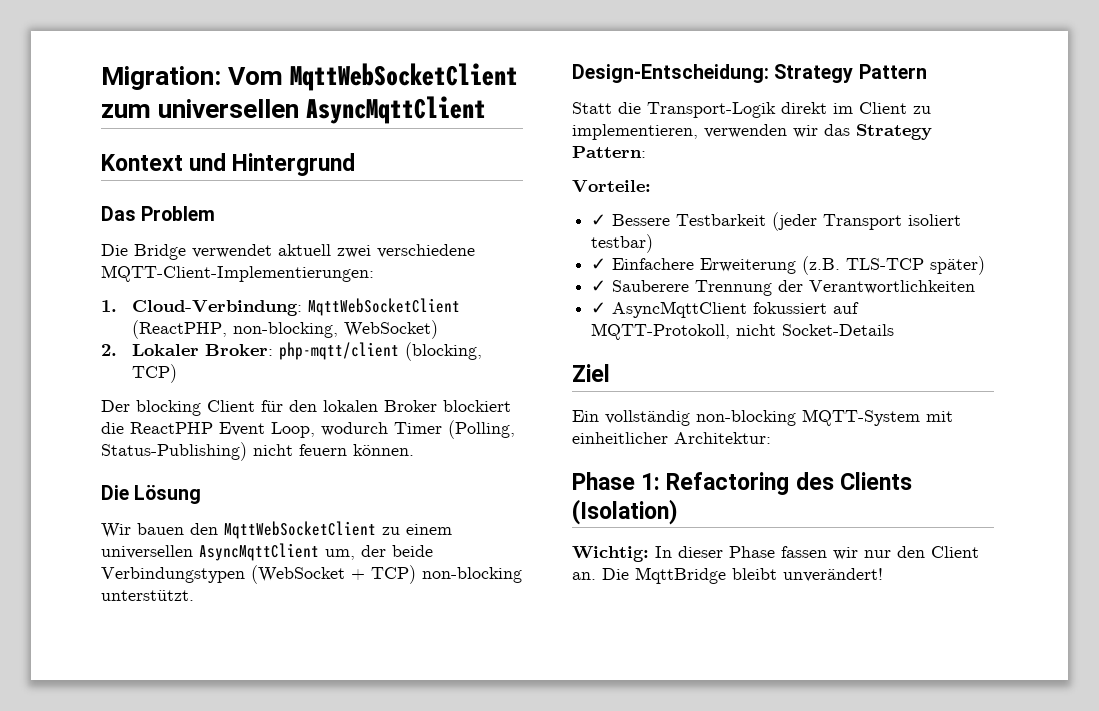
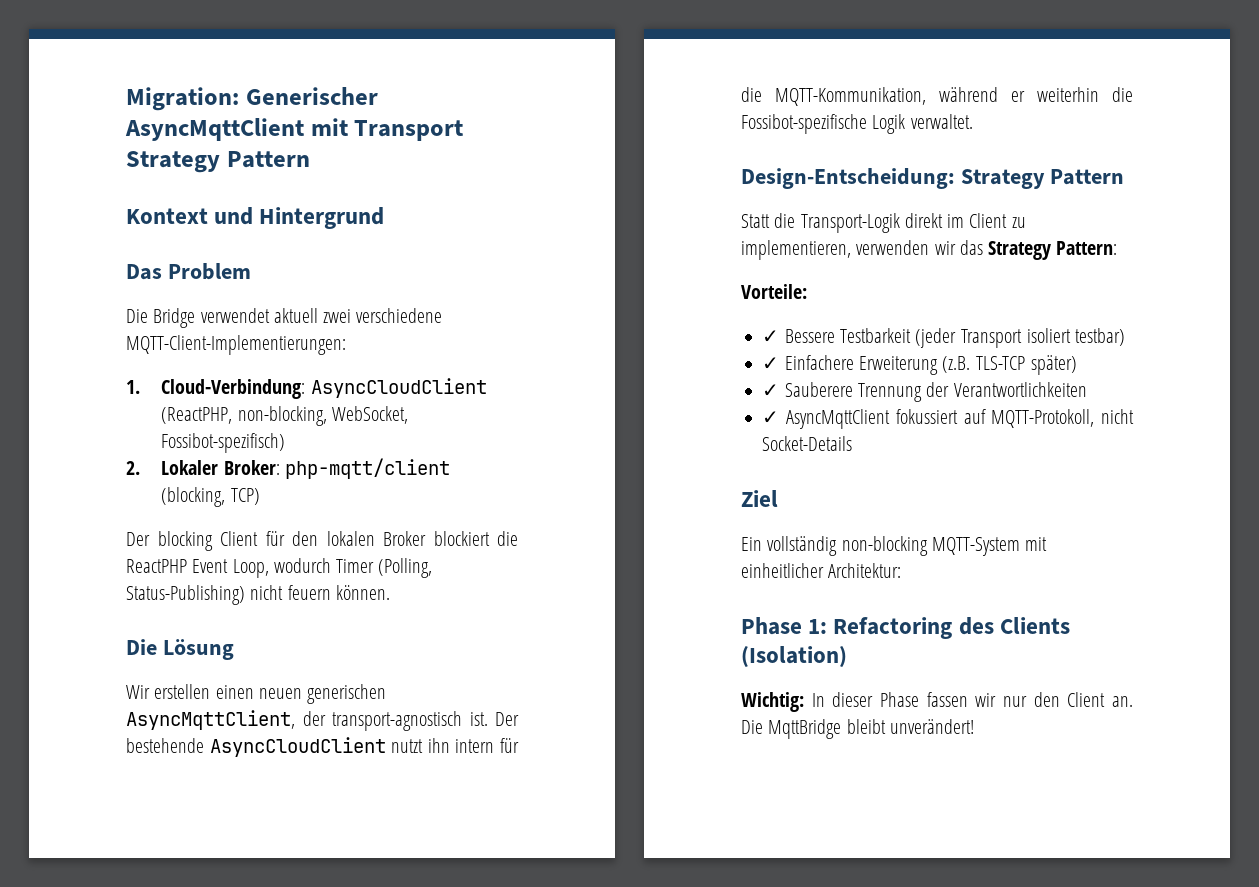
[228,63,519,91] [101,96,487,124] Vom MqttWebSocketClient zum universellen AsyncMqttClient -> [245,87,378,105] [125,118,464,141] [126,151,310,173] Generischer AsyncMqttClient mit Transport Strategy Pattern
[308,298,461,316] MqttWebSocketClient -> [310,378,487,398] AsyncCloudClient
[344,320,439,339] WebSocket) -> [331,406,408,424] [161,433,286,453] WebSocket, Fossibot-spezifisch)
[137,521,452,539] [101,543,433,561] [101,565,522,584] [101,590,194,601] bauen den MqttWebSocketClient zu einem universellen AsyncMqttClient um, der beide Verbindungstypen (WebSocket + TCP) non-blocking unterstützt. -> [154,684,387,704] [126,710,519,731] [126,737,520,757] [741,87,1133,106] [741,114,973,134] erstellen einen neuen generischen AsyncMqttClient, der transport-agnostisch ist. Der bestehende AsyncCloudClient nutzt ihn intern für die MQTT-Kommunikation, während er weiterhin die Fossibot-spezifische Logik verwaltet.

